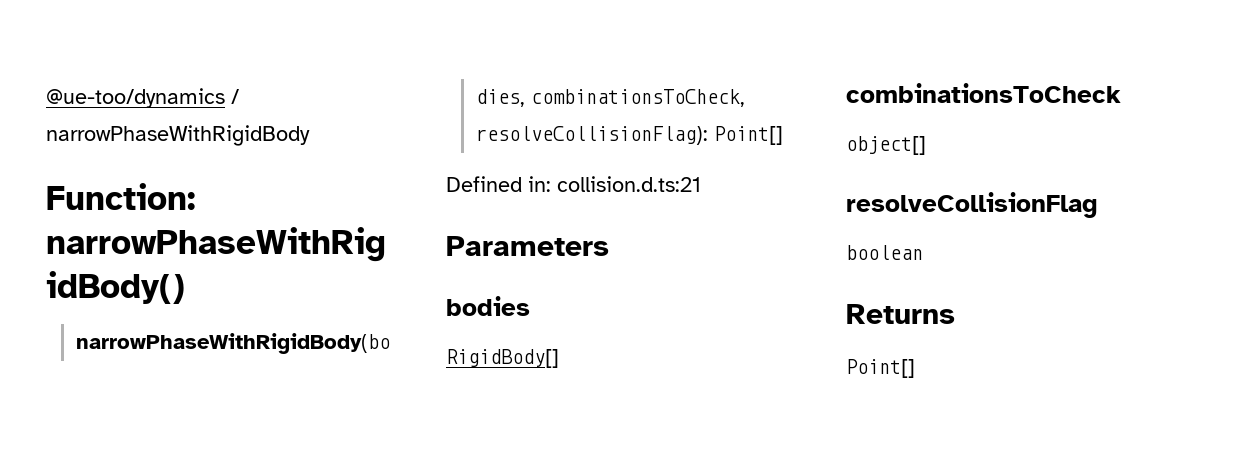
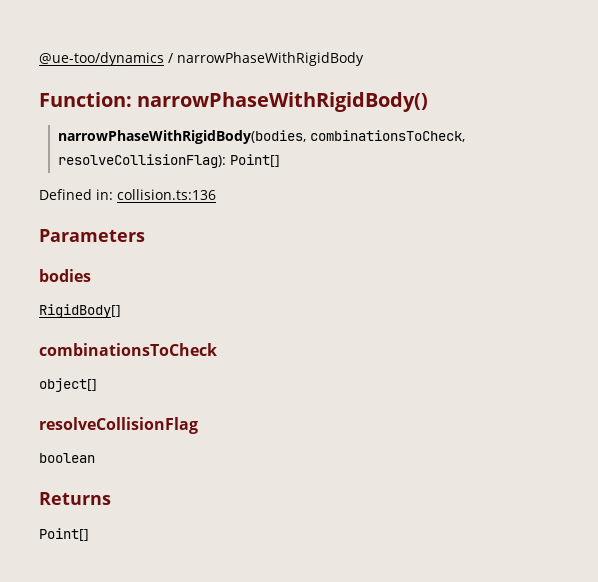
[557,176,701,192] collision.d.ts:21 -> [117,189,216,200] collision.ts:136

